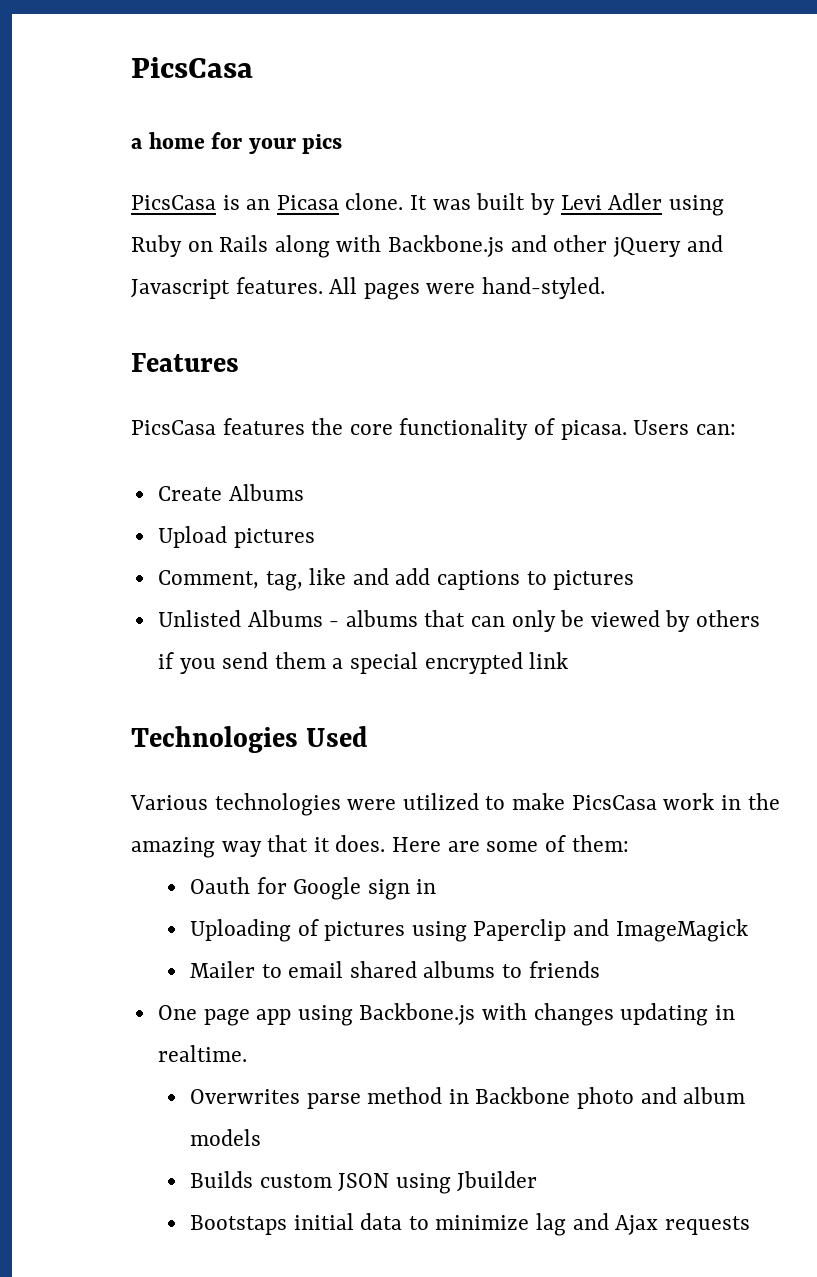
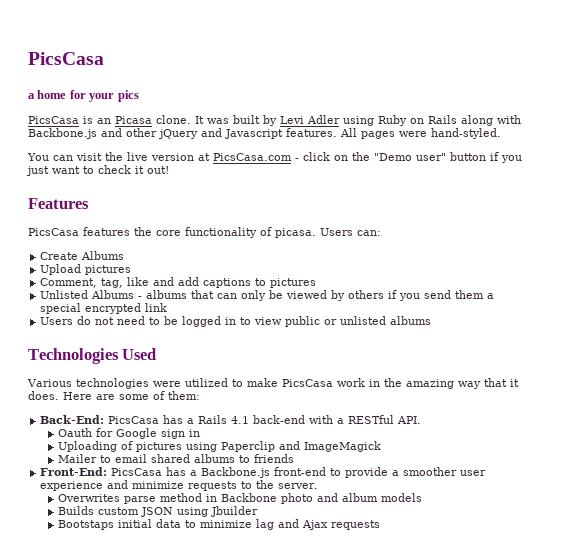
(606, 288) none -> [27,152,522,163] [26,165,169,176] // You can visit the live version at PicsCasa.com - click on the "Demo user" button if you just want to check it out!
(569, 660) none -> [40,316,432,327] // Users do not need to be logged in to view public or unlisted albums
(629, 843) none -> [40,415,422,424] // Back-End: PicsCasa has a Rails 4.1 back-end with a RESTful API.
[157,1003,735,1026] [157,1045,247,1062] One page app using Backbone.js with changes updating in realtime. -> [40,467,487,478] [40,480,319,491] Front-End: PicsCasa has a Backbone.js front-end to provide a smoother user experience and minimize requests to the server.

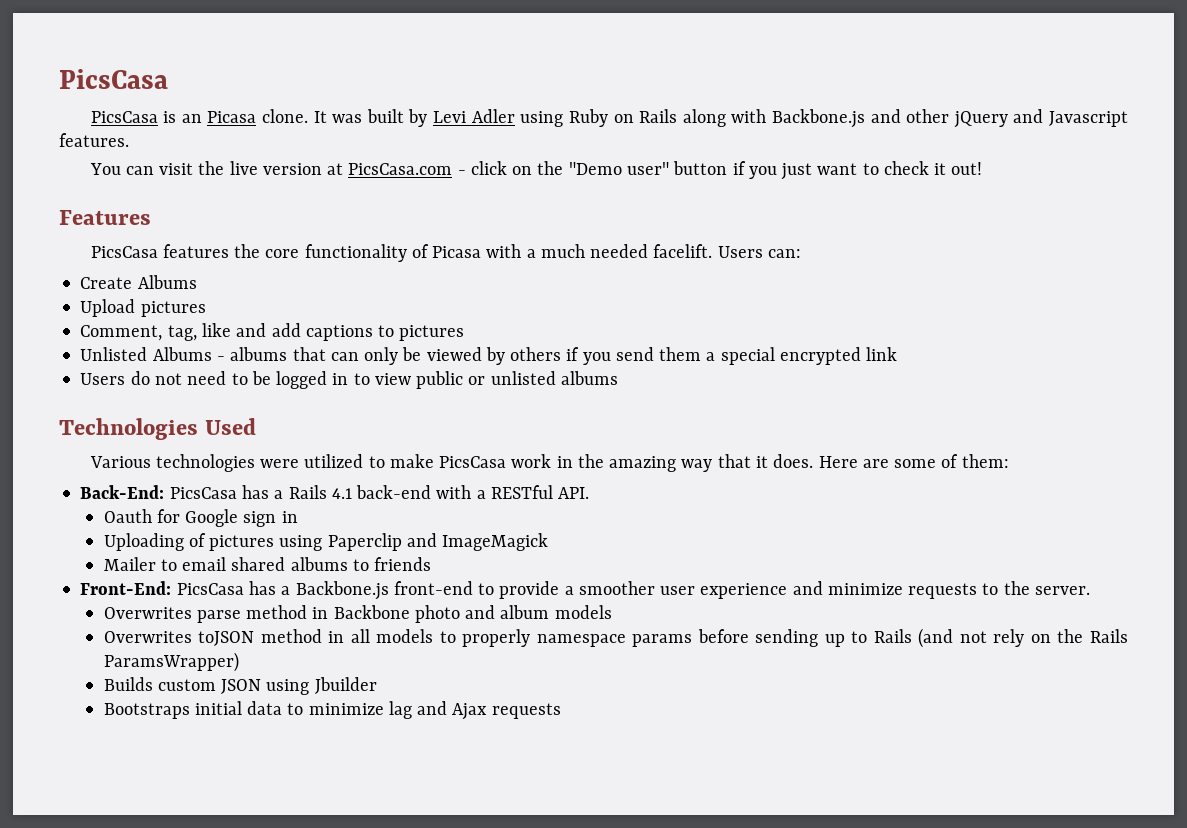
[28,52,104,65] [28,90,139,102] PicsCasa // a home for your pics -> [59,69,168,89] PicsCasa
[340,128,501,139] All pages were hand-styled. -> (129, 140) none
[275,228,316,238] picasa. -> [432,244,713,258] Picasa with a much needed facelift.
(423, 497) none -> [103,628,1129,648] [103,652,239,672] // Overwrites toJSON method in all models to properly namespace params before sending up to Rails (and not rely on the Rails ParamsWrapper)
[58,520,115,530] Bootstaps -> [103,703,190,719] Bootstraps

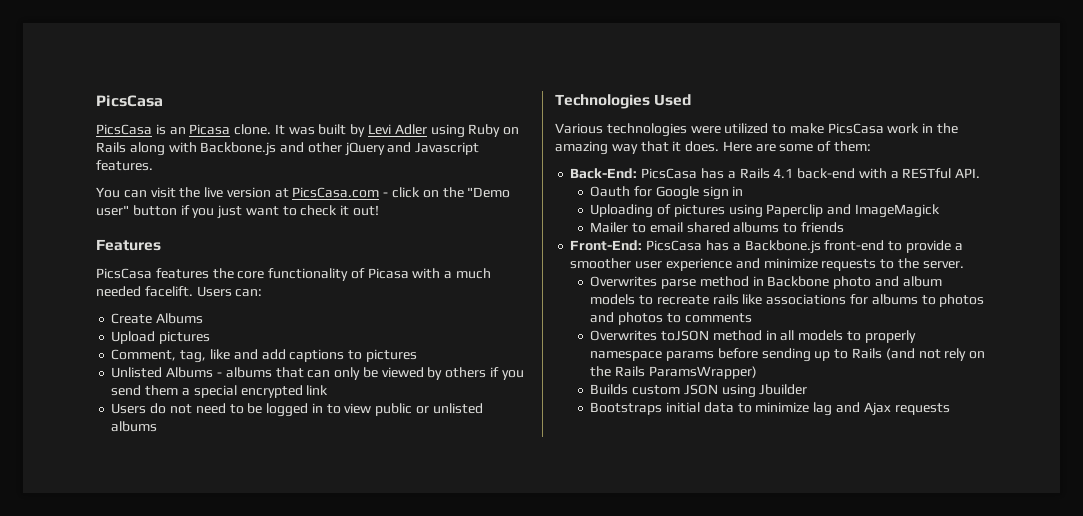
(612, 612) none -> [639,294,985,307] [590,312,752,325] to recreate rails like associations for albums to photos and photos to comments

